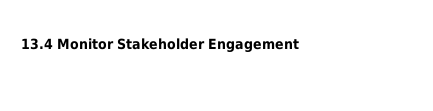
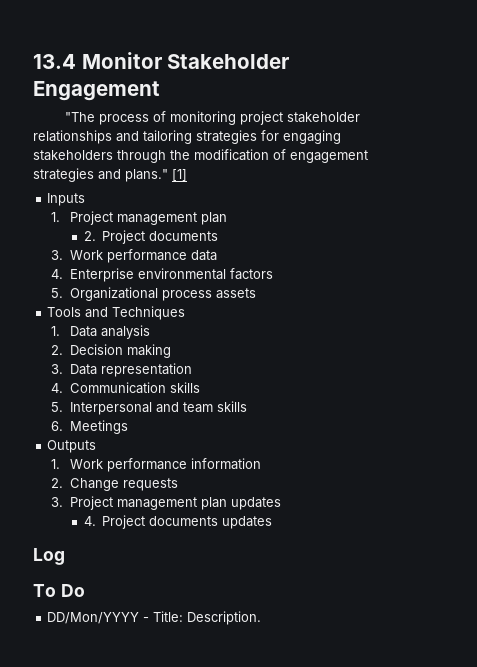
(299, 45) none -> [65,111,361,125] [33,130,341,144] [33,149,368,163] [33,168,187,182] [47,193,86,206] [51,211,227,225] [83,230,219,244] [51,249,217,263] [51,268,273,282] [51,287,256,301] [47,306,186,320] [51,325,150,339] [51,344,171,358] [51,363,192,377] [51,382,200,394] [51,401,247,415] [51,420,128,434] [47,440,97,453] [51,458,261,472] [51,478,178,491] [51,496,281,510] [83,515,273,529] [33,548,65,565] [33,584,85,597] [47,611,262,625] // "The process of monitoring project stakeholder relationships and tailoring strategies for engaging stakeholders through the modification of engagement strategies and plans." [1] // Inputs // 1. Project management plan // 2. Project documents // 3. Work performance data // 4. Enterprise environmental factors // 5. Organizational process assets // Tools and Techniques // 1. Data analysis // 2. Decision making // 3. Data representation // 4. Communication skills // 5. Interpersonal and team skills // 6. Meetings // Outputs // 1. Work performance information // 2. Change requests // 3. Project management plan updates // 4. Project documents updates // Log // To Do // DD/Mon/YYYY - Title: Description.

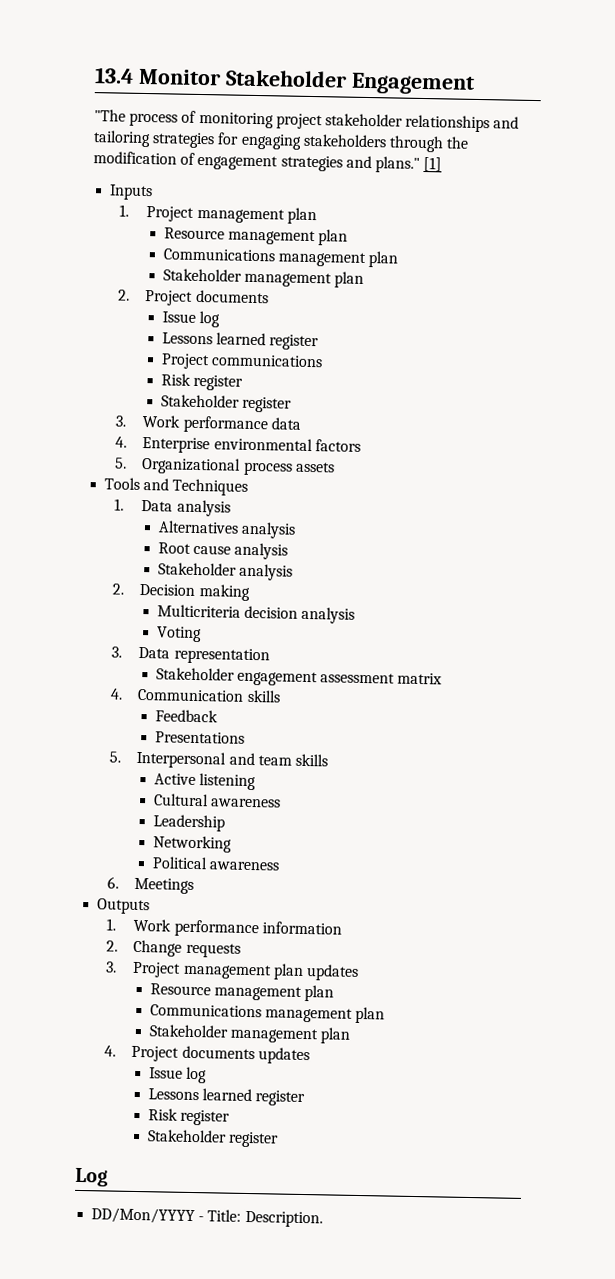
[83,230,219,244] 2. Project documents -> [163,227,348,246] [162,248,398,268] [162,268,364,288] [118,289,269,306] [161,310,220,328] [161,332,319,351] [160,353,323,370] [160,373,243,391] [160,394,292,413] Resource management plan // Communications management plan // Stakeholder management plan // 2. Project documents // Issue log // Lessons learned register // Project communications // Risk register // Stakeholder register
(150, 332) none -> [157,520,296,539] [157,542,288,560] [157,562,293,581] // Alternatives analysis // Root cause analysis // Stakeholder analysis
(171, 351) none -> [156,604,355,624] [155,626,202,643] // Multicriteria decision analysis // Voting
(192, 370) none -> [155,667,443,687] // Stakeholder engagement assessment matrix
(200, 387) none -> [154,709,218,723] [154,731,245,744] // Feedback // Presentations
(247, 406) none -> [153,773,256,791] [152,793,281,808] [152,814,225,832] [152,835,232,853] [151,856,279,871] // Active listening // Cultural awareness // Leadership // Networking // Political awareness
[83,515,273,529] 4. Project documents updates -> [149,983,334,1002] [149,1004,385,1024] [148,1024,351,1044] [104,1045,310,1065] [148,1066,207,1084] [147,1088,305,1107] [147,1108,230,1126] [146,1129,279,1148] Resource management plan // Communications management plan // Stakeholder management plan // 4. Project documents updates // Issue log // Lessons learned register // Risk register // Stakeholder register
[33,584,85,597] // To Do -> (108, 1177) none

